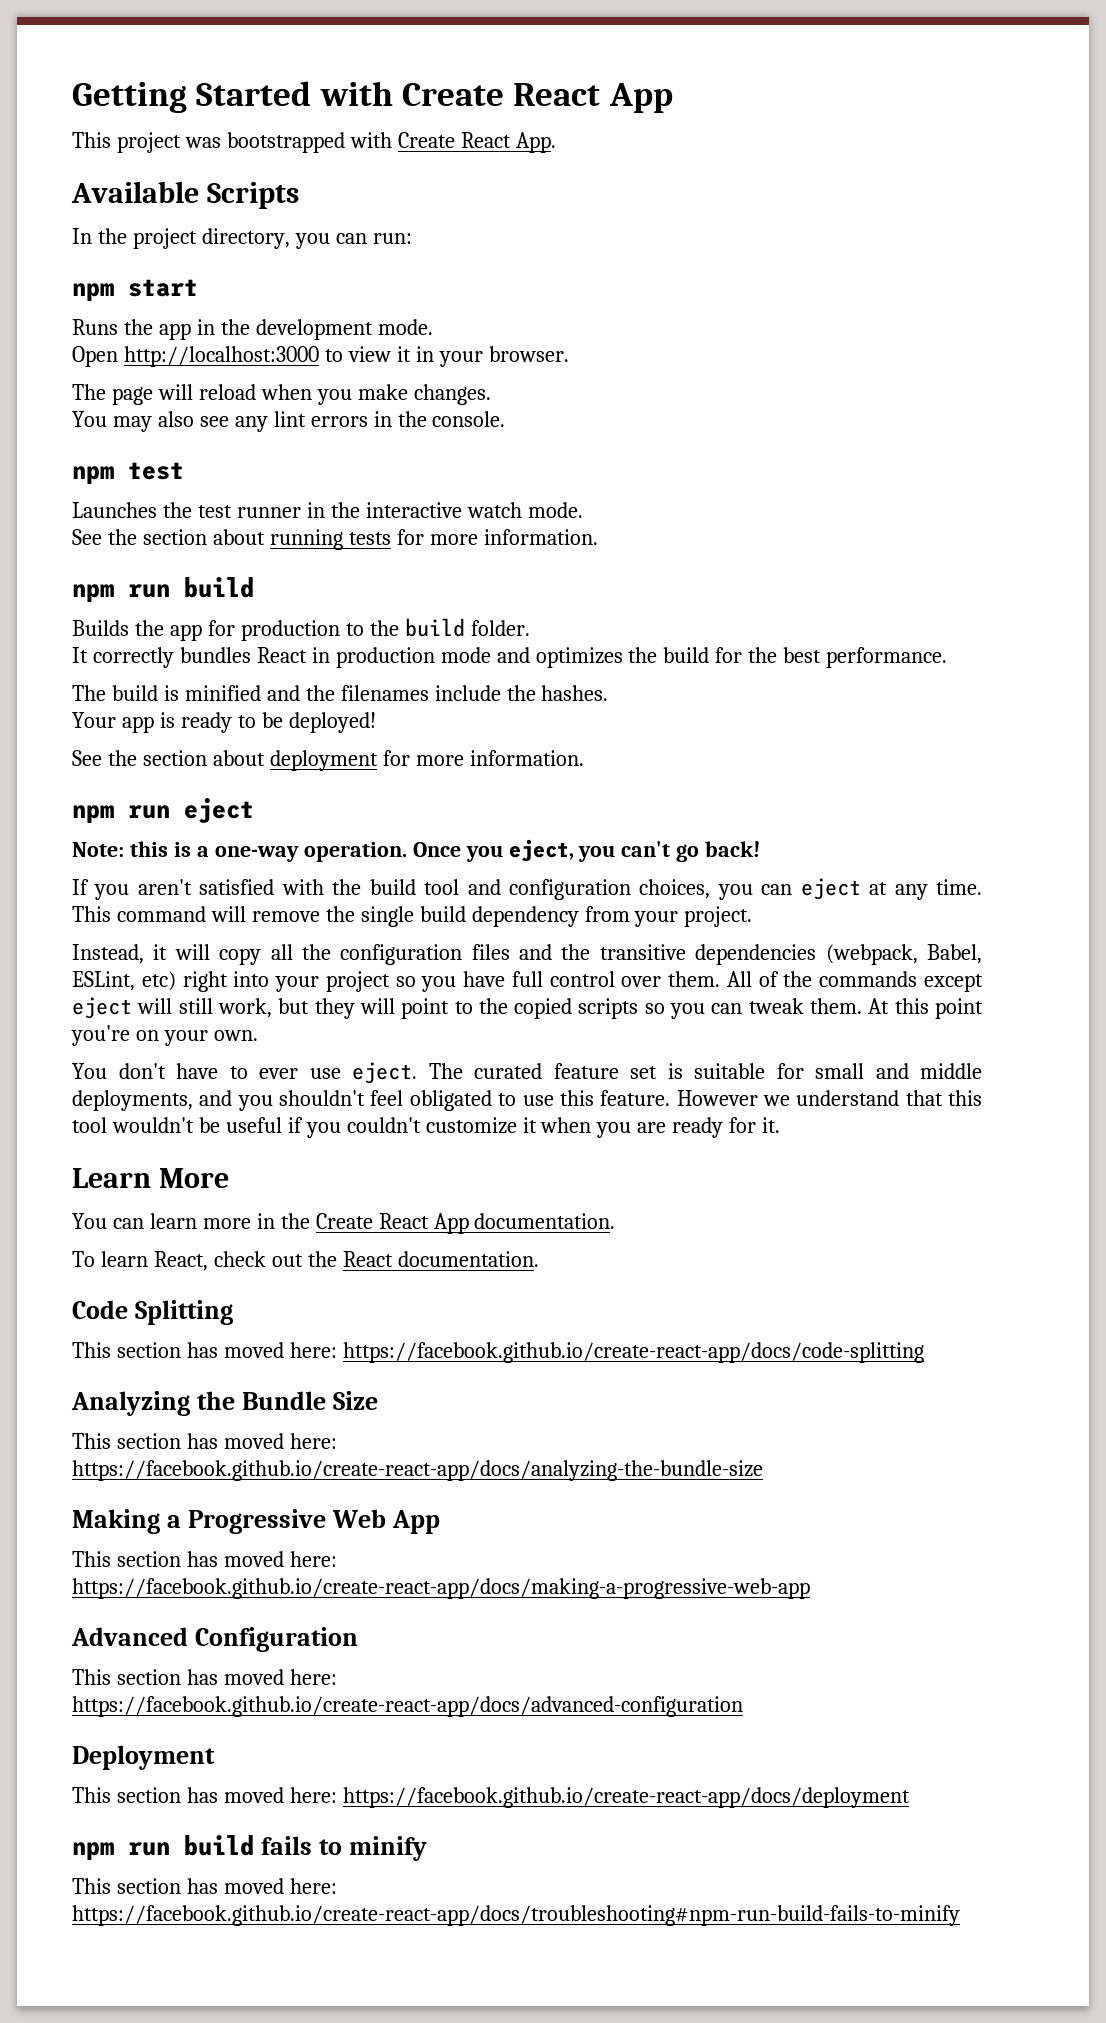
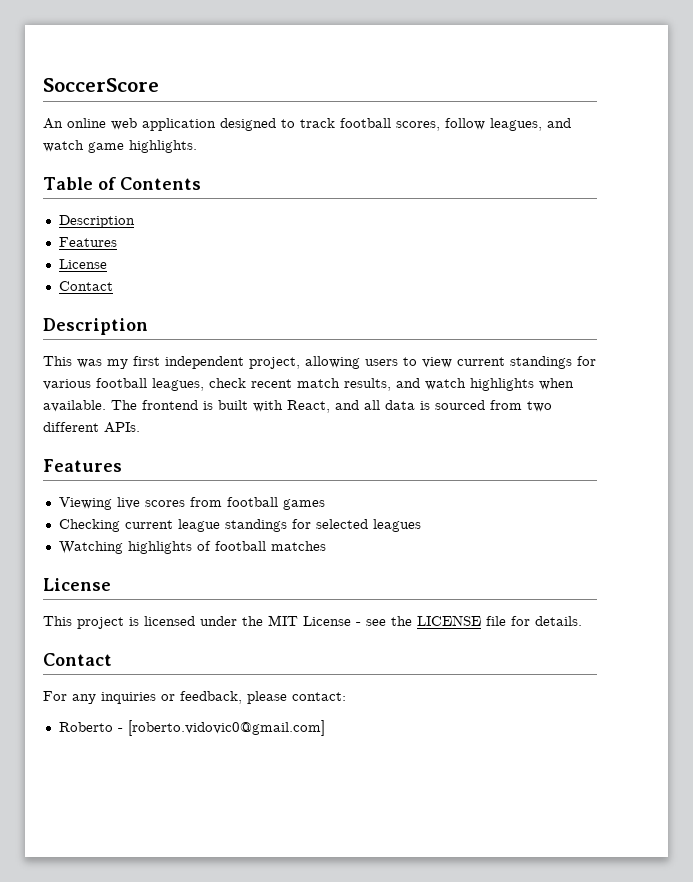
[72,81,673,113] [72,132,556,153] [71,181,299,209] [72,228,412,249] [72,279,198,301] [72,319,433,340] [72,346,569,367] [72,384,491,405] [72,411,506,432] [72,462,184,484] [72,502,583,518] [72,529,598,550] [72,577,254,602] [72,618,530,641] [72,647,948,668] [72,685,609,701] [72,712,376,733] [72,750,584,771] [72,798,254,823] [72,839,761,862] [72,878,982,900] [72,906,753,927] [72,944,982,965] [72,971,983,992] [72,997,983,1019] [71,1025,258,1046] [72,1062,982,1084] [72,1090,982,1111] [72,1117,781,1138] [72,1168,229,1188] [72,1213,616,1234] [72,1251,539,1271] [72,1300,233,1325] [72,1342,924,1363] [71,1391,378,1416] [72,1433,337,1449] [72,1460,763,1481] [72,1509,440,1534] [72,1551,337,1567] [72,1578,810,1599] [71,1627,358,1652] [72,1669,337,1685] [72,1696,743,1717] [72,1745,215,1770] [72,1787,910,1808] [72,1835,427,1861] [72,1878,337,1894] [72,1905,960,1926] Getting Started with Create React App // This project was bootstrapped with Create React App. // Available Scripts // In the project directory, you can run: // npm start // Runs the app in the development mode. // Open http://localhost:3000 to view it in your browser. // The page will reload when you make changes. // You may also see any lint errors in the console. // npm test // Launches the test runner in the interactive watch mode. // See the section about running tests for more information. // npm run build // Builds the app for production to the build folder. // It correctly bundles React in production mode and optimizes the build for the best performance. // The build is minified and the filenames include the hashes. // Your app is ready to be deployed! // See the section about deployment for more information. // npm run eject // Note: this is a one-way operation. Once you eject, you can't go back! // If you aren't satisfied with the build tool and configuration choices, you can eject at any time. This command will remove the single build dependency from your project. // Instead, it will copy all the configuration files and the transitive dependencies (webpack, Babel, ESLint, etc) right into your project so you have full control over them. All of the commands except eject will still work, but they will point to the copied scripts so you can tweak them. At this point you're on your own. // You don't have to ever use eject. The curated feature set is suitable for small and middle deployments, and you shouldn't feel obligated to use this feature. However we understand that this tool wouldn't be useful if you couldn't customize it when you are ready for it. // Learn More // You can learn more in the Create React App documentation. // To learn React, check out the React documentation. // Code Splitting // This section has moved here: https://facebook.github.io/create-react-app/docs/code-splitting // Analyzing the Bundle Size // This section has moved here: https://facebook.github.io/create-react-app/docs/analyzing-the-bundle-size // Making a Progressive Web App // This section has moved here: https://facebook.github.io/create-react-app/docs/making-a-progressive-web-app // Advanced Configuration // This section has moved here: https://facebook.github.io/create-react-app/docs/advanced-configuration // Deployment // This section has moved here: https://facebook.github.io/create-react-app/docs/deployment // npm run build fails to minify // This section has moved here: https://facebook.github.io/create-react-app/docs/troubleshooting#npm-run-build-fails-to-minify -> [43,78,159,92] [43,118,571,131] [43,140,197,153] [43,177,201,190] [58,215,135,228] [58,237,117,247] [58,259,107,269] [58,281,113,291] [43,318,148,335] [43,356,596,369] [43,378,574,391] [43,400,552,413] [43,422,140,433] [43,459,122,472] [58,497,325,510] [58,519,421,532] [58,541,326,554] [43,578,111,591] [43,615,582,629] [43,653,112,666] [43,691,346,704] [58,720,325,736] SoccerScore // An online web application designed to track football scores, follow leagues, and watch game highlights. // Table of Contents // Description // Features // License // Contact // Description // This was my first independent project, allowing users to view current standings for various football leagues, check recent match results, and watch highlights when available. The frontend is built with React, and all data is sourced from two different APIs. // Features // Viewing live scores from football games // Checking current league standings for selected leagues // Watching highlights of football matches // License // This project is licensed under the MIT License - see the LICENSE file for details. // Contact // For any inquiries or feedback, please contact: // Roberto - [roberto.vidovic0@gmail.com]

